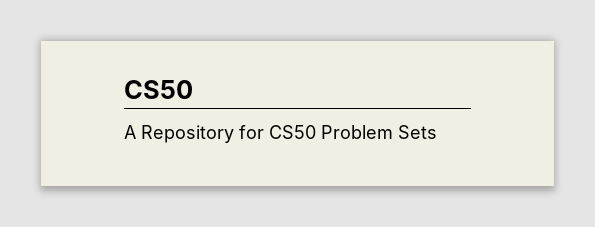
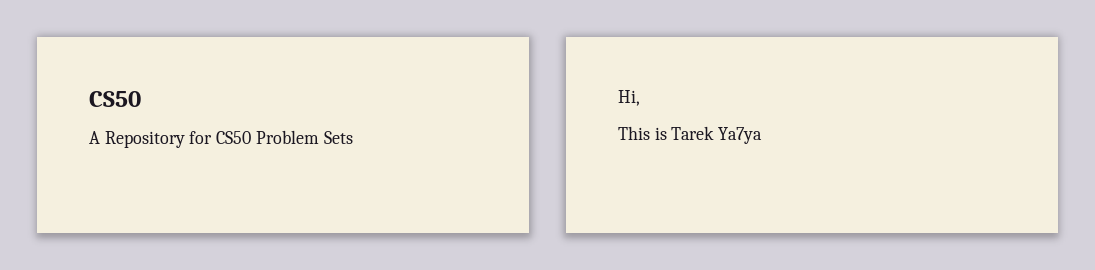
(437, 132) none -> [618,90,640,106] [618,126,763,144] // Hi, // This is Tarek Ya7ya

